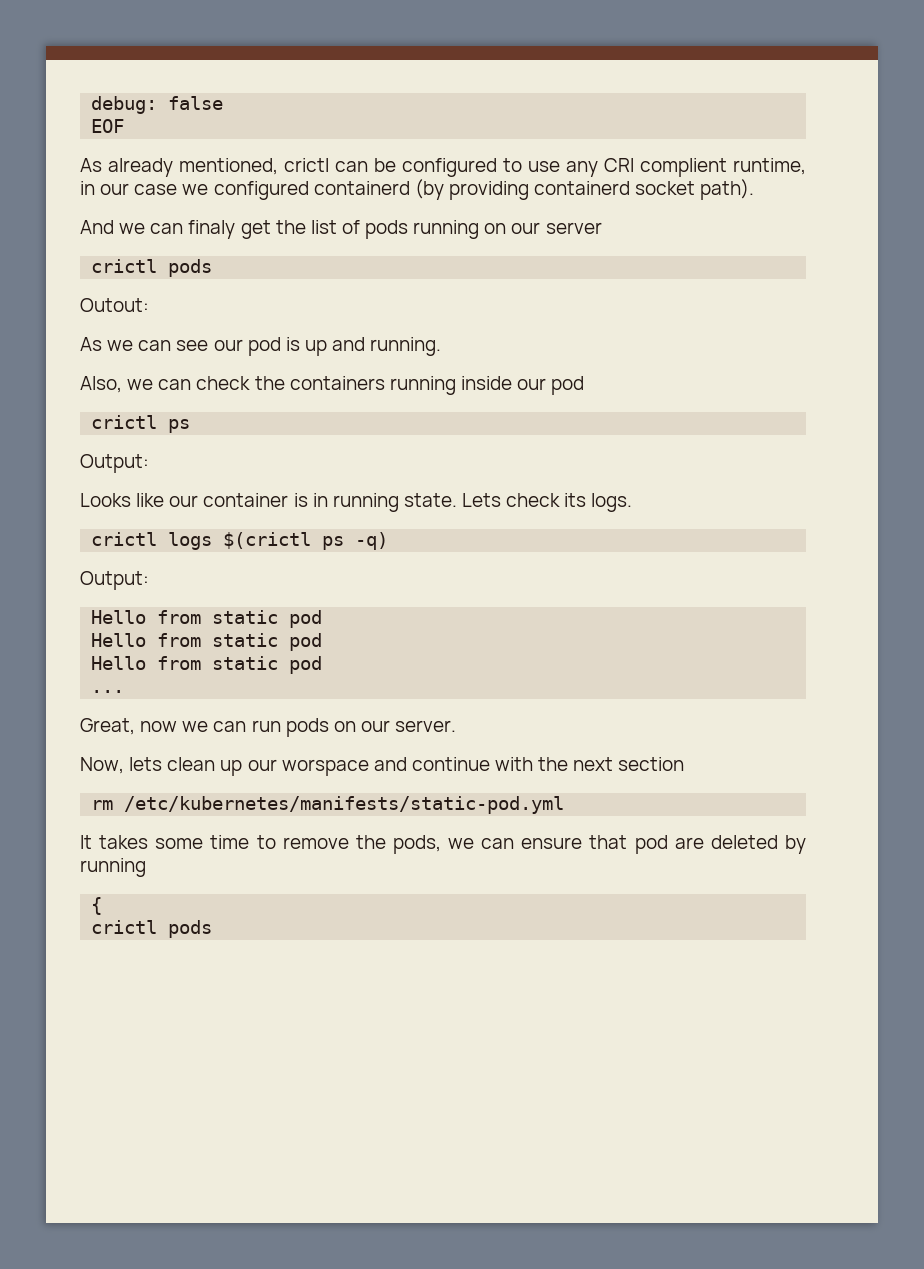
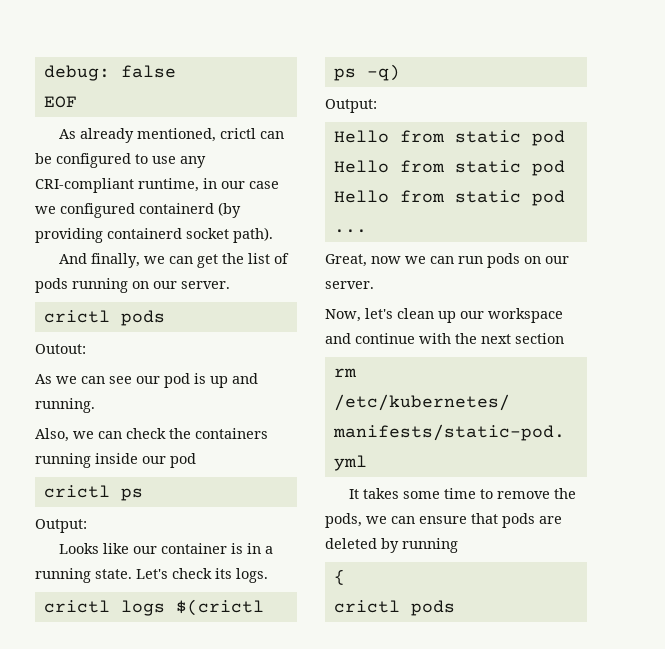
[604,158,727,177] CRI complient -> [35,178,134,193] CRI-compliant
[119,220,236,239] we can finaly -> [91,253,194,268] finally, we can
[545,222,602,234] server -> [181,281,230,289] server.
(328, 500) none -> [265,546,274,554] a
[462,493,502,507] Lets -> [136,569,168,579] Let's
[129,757,163,771] lets -> [365,308,393,319] let's
[281,759,369,776] worspace -> [488,308,563,323] workspace
[634,835,668,854] pod -> [502,513,535,528] pods

